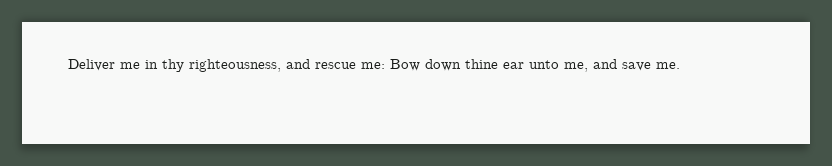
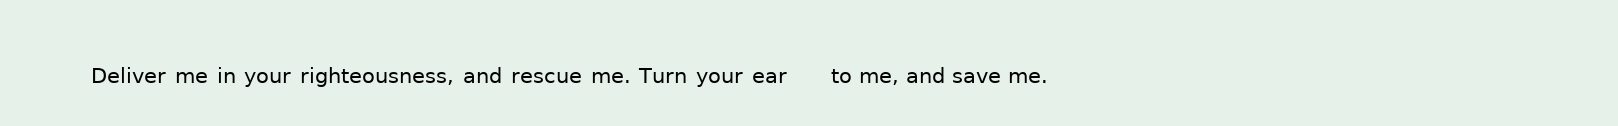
[162,59,184,72] thy -> [244,72,292,87] your
[361,59,559,71] me: Bow down thine ear unto -> [590,68,852,87] me. Turn your ear to

